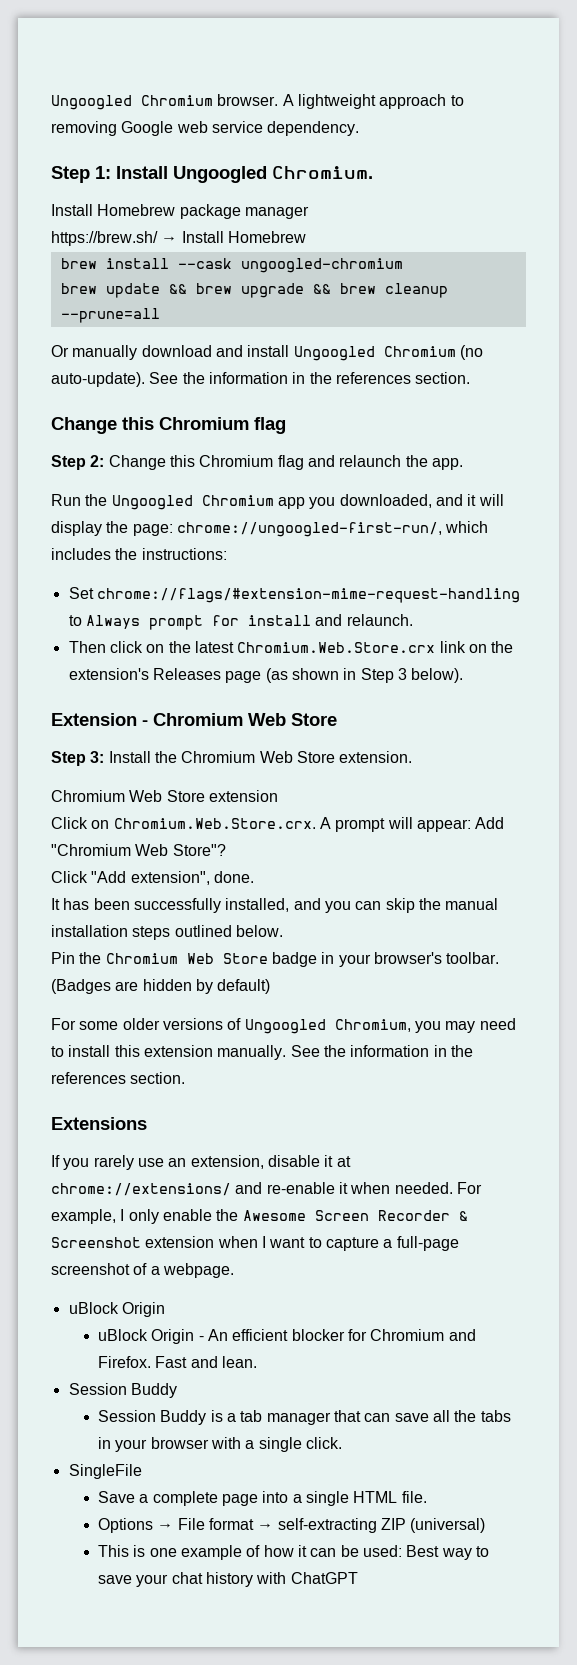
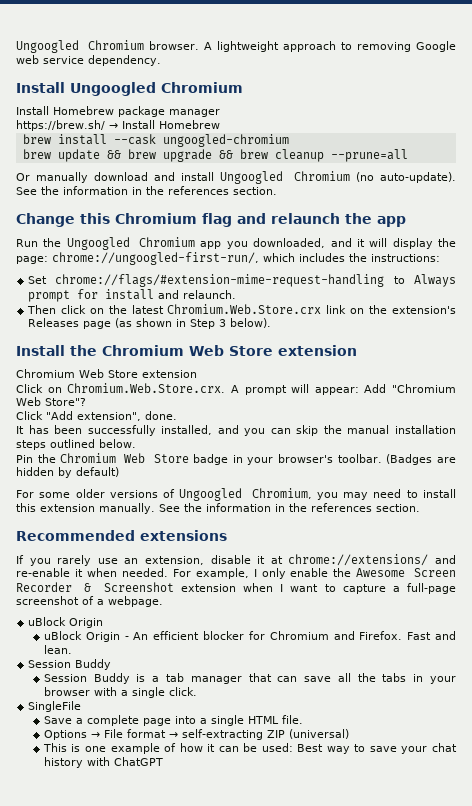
[51,166,111,183] Step 1: -> (161, 60) none
[272,166,373,179] Chromium. -> [161,82,243,93] Chromium
[51,455,304,470] // Step 2: Change this Chromium flag -> (232, 220) none
[431,458,463,470] app. -> [377,216,406,227] app
[51,713,337,726] [51,751,105,766] Extension - Chromium Web Store // Step 3: -> (272, 323) none
[339,751,413,763] extension. -> [278,345,357,356] extension
[51,1117,147,1130] Extensions -> [16,530,227,541] Recommended extensions

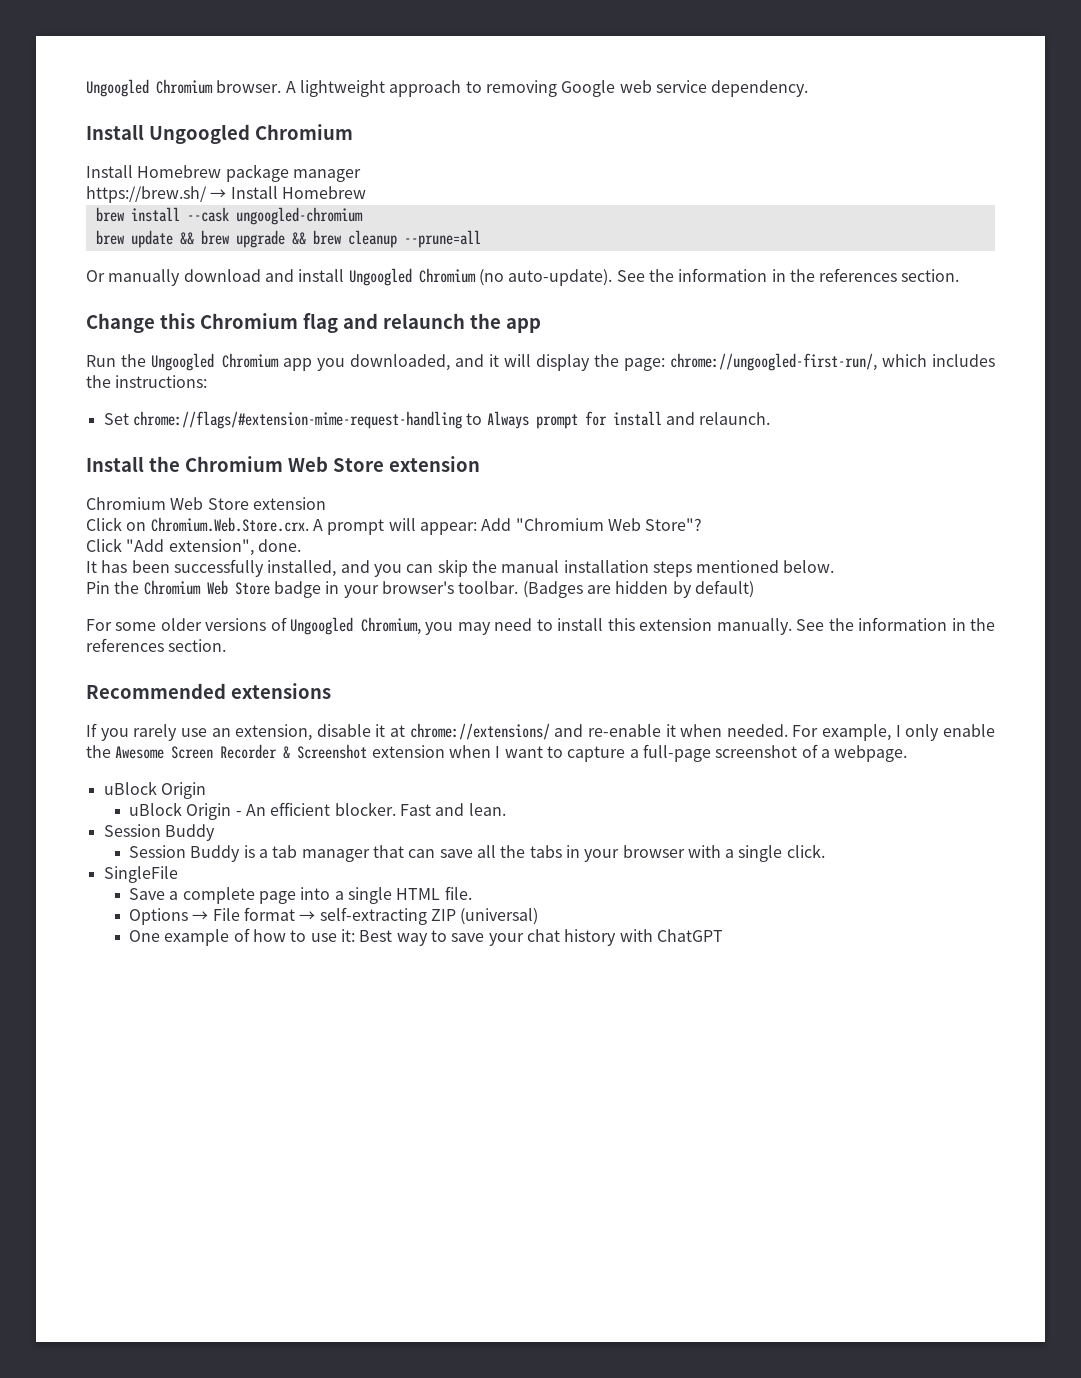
[27,304,457,314] [28,318,272,329] // Then click on the latest Chromium.Web.Store.crx link on the extension's Releases page (as shown in Step 3 below). -> (771, 418) none
[50,439,95,448] outlined -> [696,560,780,573] mentioned
[203,631,403,640] blocker for Chromium and Firefox. -> [334,802,396,816] blocker.
[42,743,293,754] This is one example of how it can be used: -> [129,928,355,946] One example of how to use it:

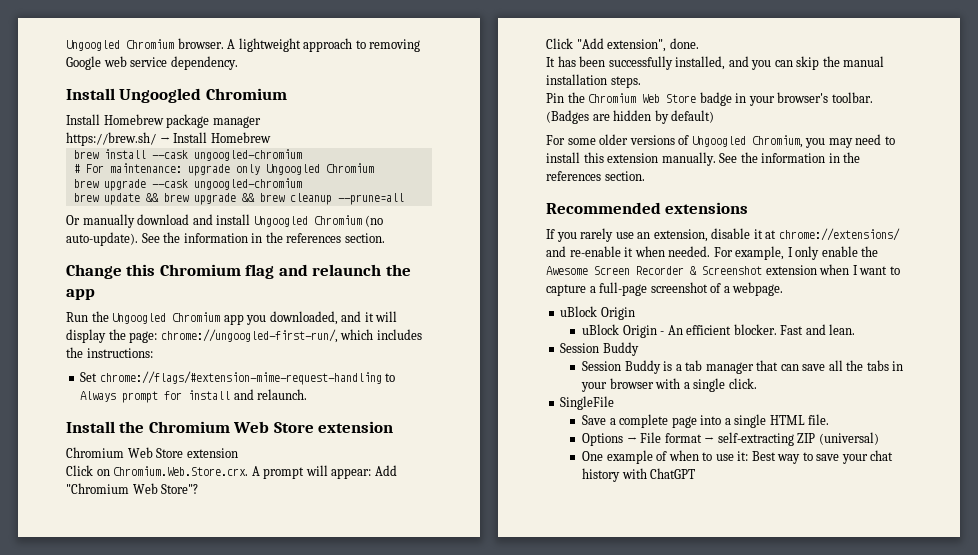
(363, 216) none -> [73,163,374,176] [73,178,302,191] // # For maintenance: upgrade only Ungoogled Chromium // brew upgrade --cask ungoogled-chromium
[652,560,835,577] steps mentioned below. -> [610,76,641,88] steps.
[252,929,286,942] how -> [668,450,699,461] when

